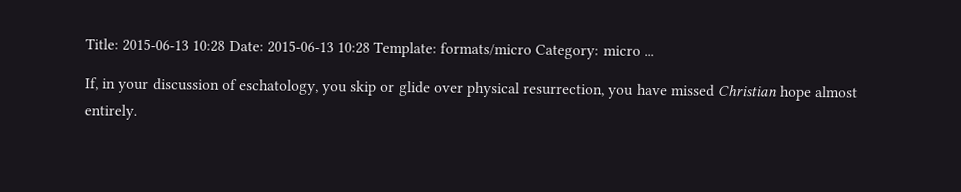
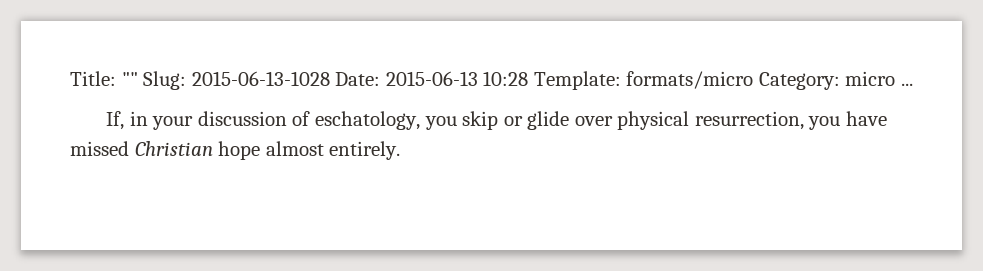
[122,38,226,52] 2015-06-13 10:28 -> [121,71,330,90] "" Slug: 2015-06-13-1028

